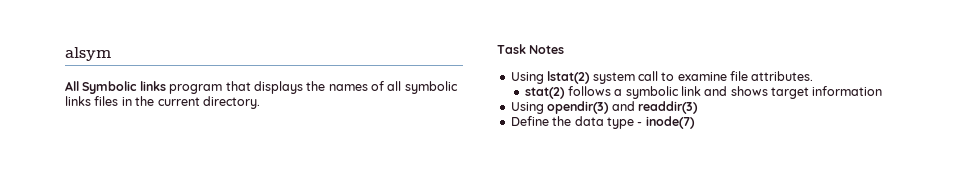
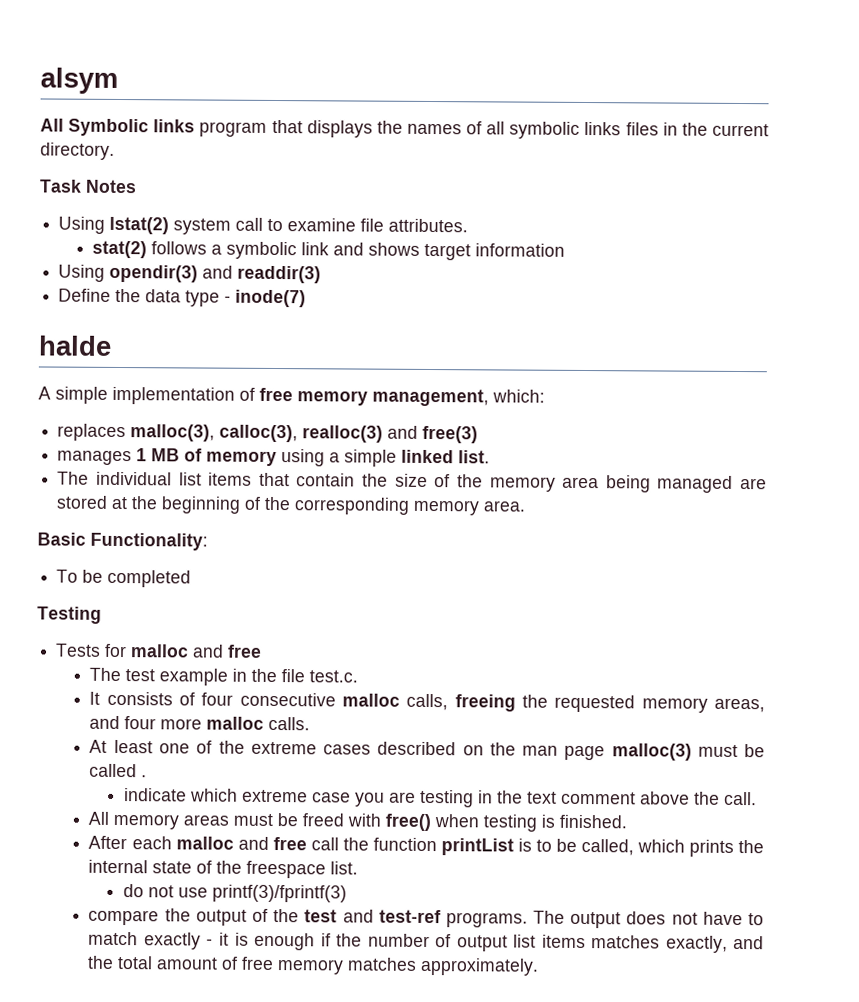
(695, 122) none -> [38,335,112,356] [38,386,545,407] [57,423,479,444] [57,448,491,467] [57,471,767,493] [56,495,527,516] [37,532,208,551] [56,569,192,588] [37,606,102,624] [55,643,263,658] [89,667,359,686] [89,691,766,713] [89,715,311,731] [89,739,766,761] [89,763,148,778] [123,788,757,808] [88,811,628,832] [88,835,764,857] [88,859,359,879] [122,884,347,903] [88,908,765,929] [88,931,765,953] [87,955,540,976] // halde // A simple implementation of free memory management, which: // replaces malloc(3), calloc(3), realloc(3) and free(3) // manages 1 MB of memory using a simple linked list. // The individual list items that contain the size of the memory area being managed are stored at the beginning of the corresponding memory area. // Basic Functionality: // To be completed // Testing // Tests for malloc and free // The test example in the file test.c. // It consists of four consecutive malloc calls, freeing the requested memory areas, and four more malloc calls. // At least one of the extreme cases described on the man page malloc(3) must be called . // indicate which extreme case you are testing in the text comment above the call. // All memory areas must be freed with free() when testing is finished. // After each malloc and free call the function printList is to be called, which prints the internal state of the freespace list. // do not use printf(3)/fprintf(3) // compare the output of the test and test-ref programs. The output does not have to match exactly - it is enough if the number of output list items matches exactly, and the total amount of free memory matches approximately.

